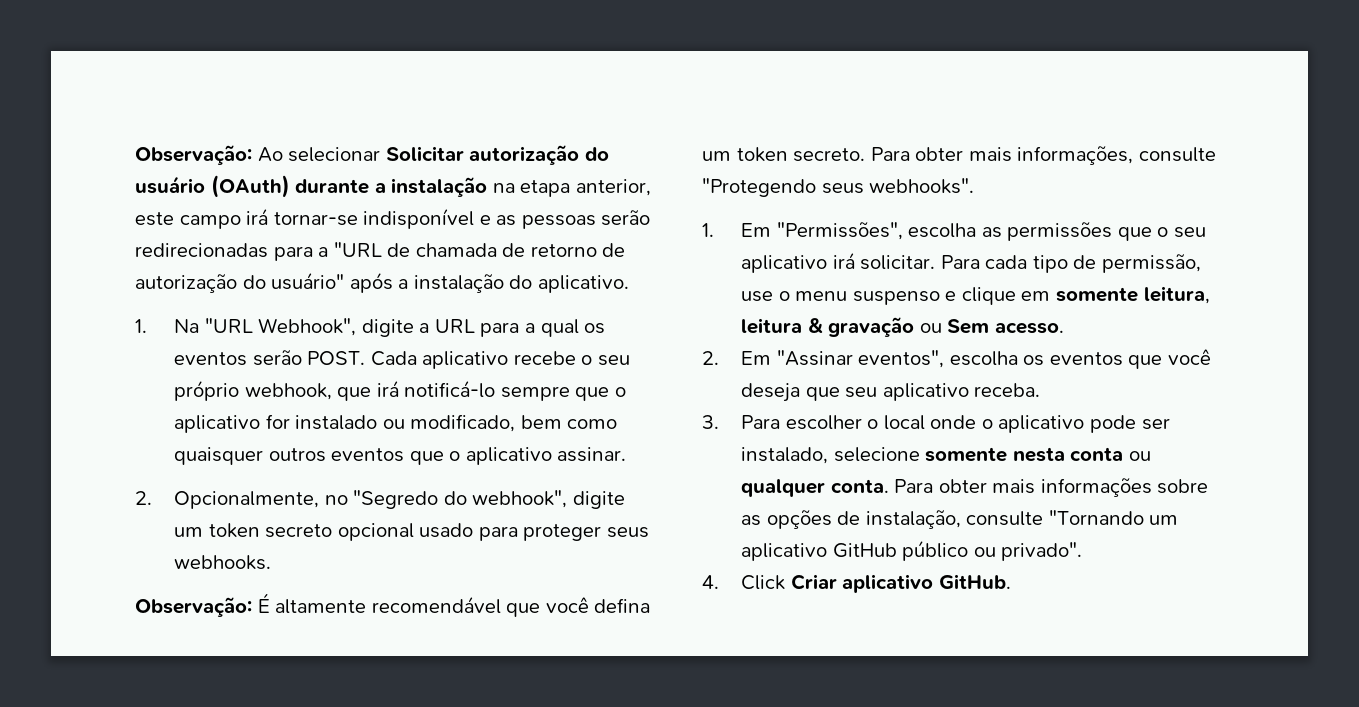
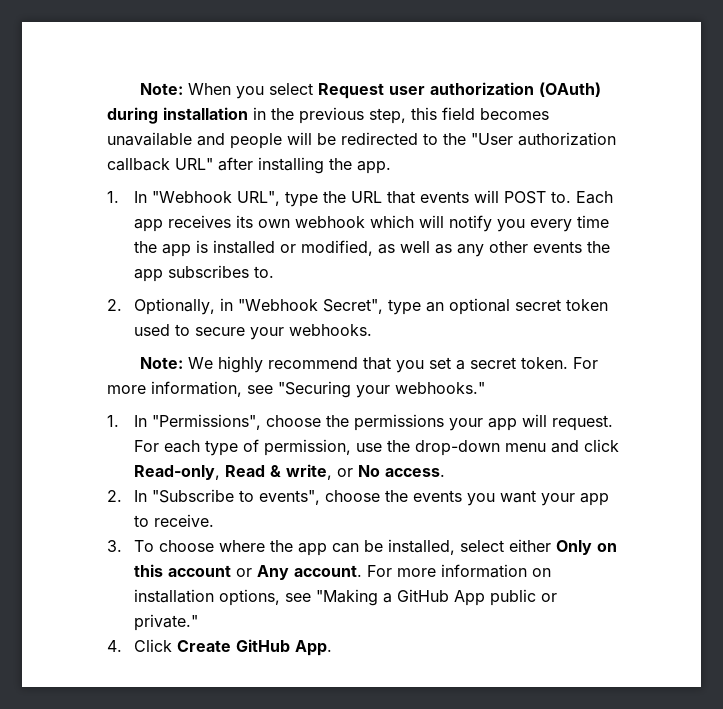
[135,145,609,165] [135,175,651,198] [135,208,651,229] [135,242,626,261] [135,272,629,293] [135,318,606,337] [174,350,631,369] [174,380,627,401] [174,414,618,433] [174,447,627,465] [135,490,625,509] [174,523,650,541] [174,555,272,570] [135,593,651,617] [702,146,1216,165] [702,178,975,197] [702,222,1207,241] [741,252,1202,273] [741,286,1210,305] [741,317,1064,337] [702,349,1212,369] [741,383,1041,402] [702,415,1170,433] [741,447,1151,464] [741,478,1209,497] [741,510,1179,529] [741,540,1083,561] Observação: Ao selecionar Solicitar autorização do usuário (OAuth) durante a instalação na etapa anterior, este campo irá tornar-se indisponível e as pessoas serão redirecionadas para a "URL de chamada de retorno de autorização do usuário" após a instalação do aplicativo. // 1. Na "URL Webhook", digite a URL para a qual os eventos serão POST. Cada aplicativo recebe o seu próprio webhook, que irá notificá-lo sempre que o aplicativo for instalado ou modificado, bem como quaisquer outros eventos que o aplicativo assinar. // 2. Opcionalmente, no "Segredo do webhook", digite um token secreto opcional usado para proteger seus webhooks. // Observação: É altamente recomendável que você defina um token secreto. Para obter mais informações, consulte "Protegendo seus webhooks". // 1. Em "Permissões", escolha as permissões que o seu aplicativo irá solicitar. Para cada tipo de permissão, use o menu suspenso e clique em somente leitura, leitura & gravação ou Sem acesso. // 2. Em "Assinar eventos", escolha os eventos que você deseja que seu aplicativo receba. // 3. Para escolher o local onde o aplicativo pode ser instalado, selecione somente nesta conta ou qualquer conta. Para obter mais informações sobre as opções de instalação, consulte "Tornando um aplicativo GitHub público ou privado". -> [139,82,601,99] [107,107,549,124] [107,132,616,149] [107,157,391,174] [107,190,614,207] [134,215,610,232] [134,240,611,257] [134,265,275,282] [107,298,609,315] [134,324,373,340] [139,356,598,373] [107,381,485,398] [107,414,614,431] [134,439,620,456] [134,464,446,480] [107,489,610,506] [134,514,215,527] [107,539,618,556] [134,564,552,580] [134,589,558,606] [134,614,199,631] Note: When you select Request user authorization (OAuth) during installation in the previous step, this field becomes unavailable and people will be redirected to the "User authorization callback URL" after installing the app. // 1. In "Webhook URL", type the URL that events will POST to. Each app receives its own webhook which will notify you every time the app is installed or modified, as well as any other events the app subscribes to. // 2. Optionally, in "Webhook Secret", type an optional secret token used to secure your webhooks. // Note: We highly recommend that you set a secret token. For more information, see "Securing your webhooks." // 1. In "Permissions", choose the permissions your app will request. For each type of permission, use the drop-down menu and click Read-only, Read & write, or No access. // 2. In "Subscribe to events", choose the events you want your app to receive. // 3. To choose where the app can be installed, select either Only on this account or Any account. For more information on installation options, see "Making a GitHub App public or private."
[790,574,1011,593] Criar aplicativo GitHub. -> [177,639,333,656] Create GitHub App.

